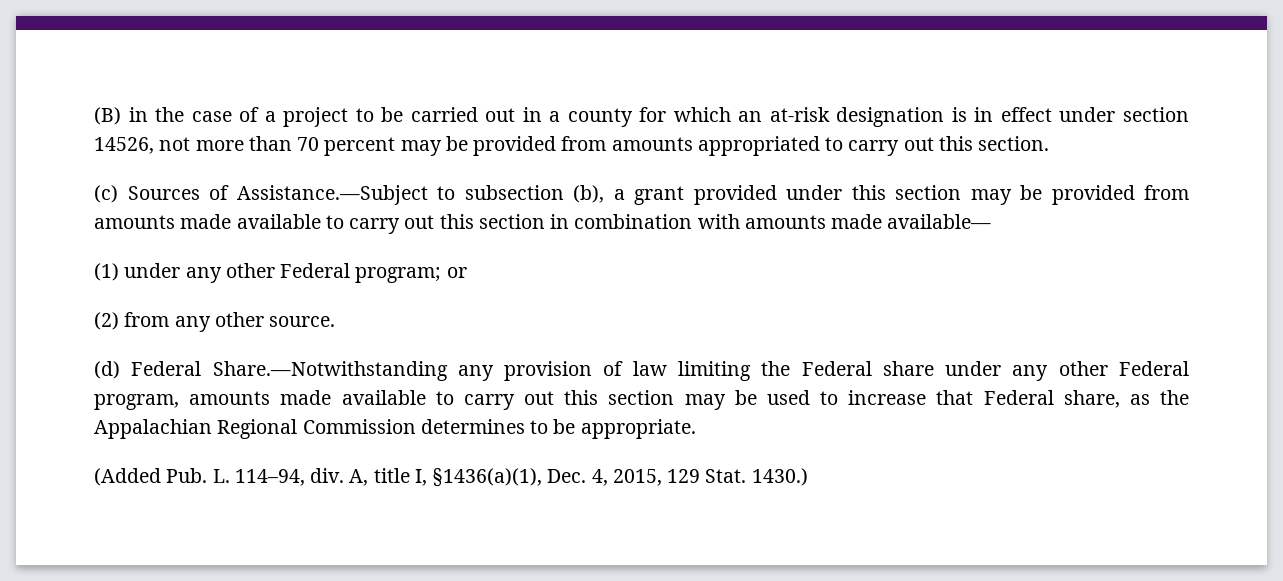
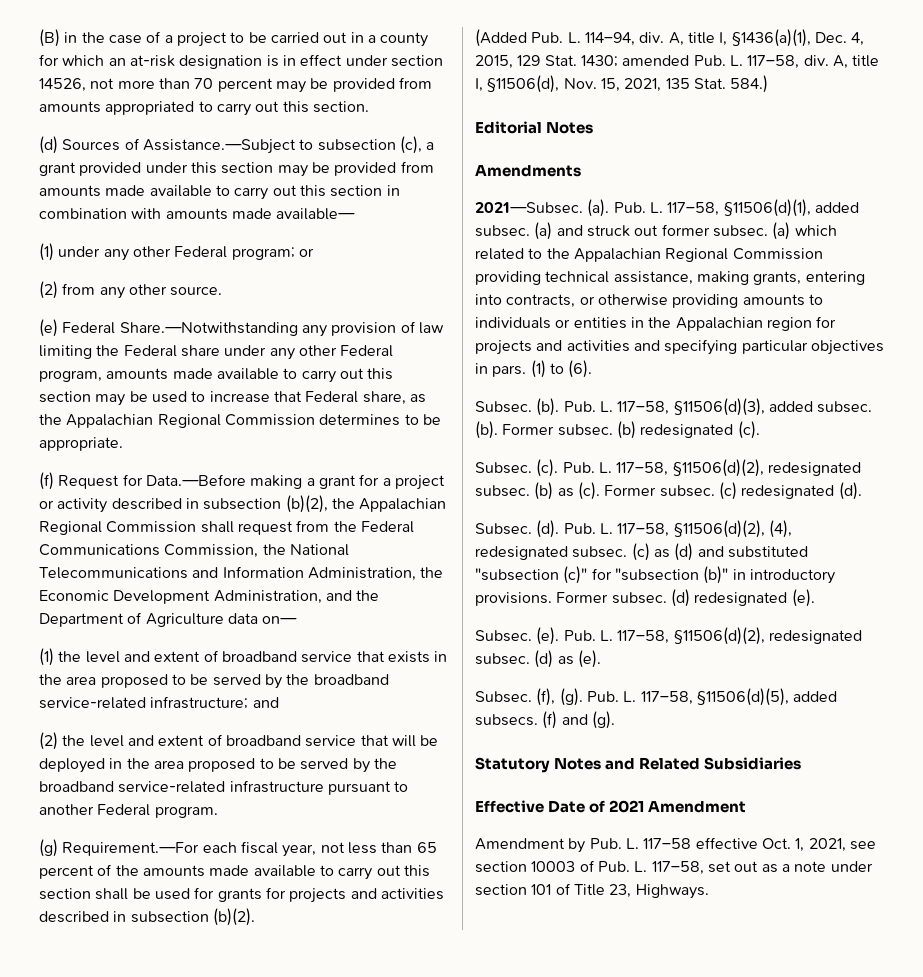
[94,185,118,203] (c) -> [39,136,58,154] (d)
[573,185,604,203] (b), -> [399,136,422,154] (c),
[94,361,120,379] (d) -> [39,319,58,337] (e)
(696, 429) none -> [39,472,445,490] [39,495,447,513] [39,520,414,535] [39,544,349,558] [39,566,444,581] [39,590,380,604] [39,612,298,627] [39,648,448,666] [39,674,389,689] [39,696,279,709] [39,732,439,750] [39,758,397,773] [39,780,409,795] [39,804,218,818] [39,839,437,857] [39,864,430,880] [39,887,444,903] [39,908,255,926] // (f) Request for Data.—Before making a grant for a project or activity described in subsection (b)(2), the Appalachian Regional Commission shall request from the Federal Communications Commission, the National Telecommunications and Information Administration, the Economic Development Administration, and the Department of Agriculture data on— // (1) the level and extent of broadband service that exists in the area proposed to be served by the broadband service-related infrastructure; and // (2) the level and extent of broadband service that will be deployed in the area proposed to be served by the broadband service-related infrastructure pursuant to another Federal program. // (g) Requirement.—For each fiscal year, not less than 65 percent of the amounts made available to carry out this section shall be used for grants for projects and activities described in subsection (b)(2).
[751,468,808,486] 1430.) -> [580,55,880,69] [475,75,769,93] [475,121,594,134] [475,165,581,177] [475,199,859,217] [475,222,837,240] [475,248,823,262] [475,271,865,285] [475,294,823,308] [475,316,837,331] [475,339,884,355] [475,360,593,378] [475,398,873,416] [475,421,760,439] [475,459,861,477] [475,482,862,500] [475,520,792,538] [475,543,808,561] [475,566,835,584] [475,589,815,607] [475,627,862,645] [475,650,601,668] [475,688,838,706] [475,711,615,729] [475,757,802,773] [475,800,747,813] [475,837,876,853] [475,860,873,875] [475,883,709,899] 1430; amended Pub. L. 117–58, div. A, title I, §11506(d), Nov. 15, 2021, 135 Stat. 584.) // Editorial Notes // Amendments // 2021—Subsec. (a). Pub. L. 117–58, §11506(d)(1), added subsec. (a) and struck out former subsec. (a) which related to the Appalachian Regional Commission providing technical assistance, making grants, entering into contracts, or otherwise providing amounts to individuals or entities in the Appalachian region for projects and activities and specifying particular objectives in pars. (1) to (6). // Subsec. (b). Pub. L. 117–58, §11506(d)(3), added subsec. (b). Former subsec. (b) redesignated (c). // Subsec. (c). Pub. L. 117–58, §11506(d)(2), redesignated subsec. (b) as (c). Former subsec. (c) redesignated (d). // Subsec. (d). Pub. L. 117–58, §11506(d)(2), (4), redesignated subsec. (c) as (d) and substituted "subsection (c)" for "subsection (b)" in introductory provisions. Former subsec. (d) redesignated (e). // Subsec. (e). Pub. L. 117–58, §11506(d)(2), redesignated subsec. (d) as (e). // Subsec. (f), (g). Pub. L. 117–58, §11506(d)(5), added subsecs. (f) and (g). // Statutory Notes and Related Subsidiaries // Effective Date of 2021 Amendment // Amendment by Pub. L. 117–58 effective Oct. 1, 2021, see section 10003 of Pub. L. 117–58, set out as a note under section 101 of Title 23, Highways.

